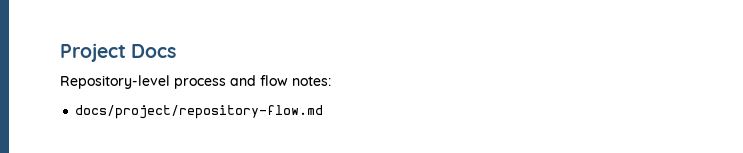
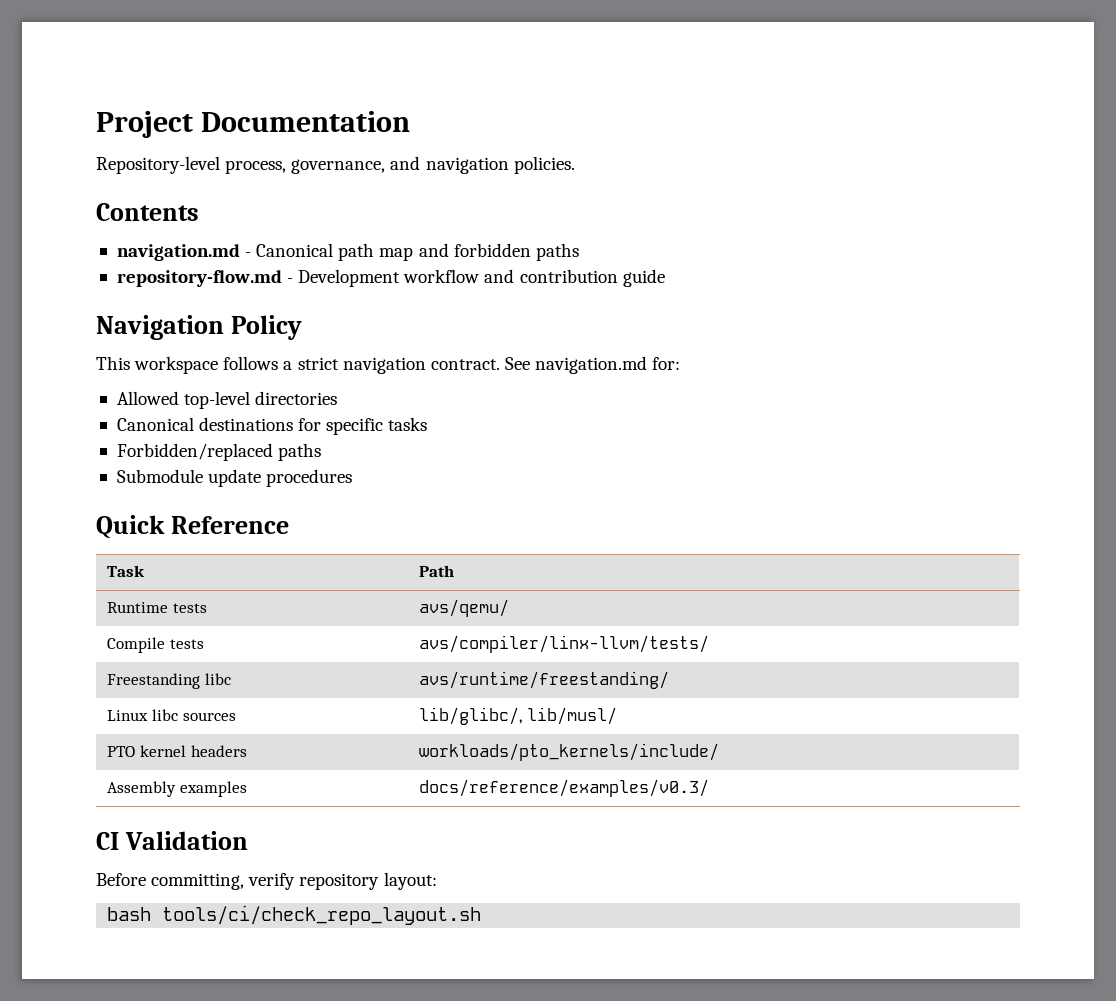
[131,44,177,58] Docs -> [200,111,410,132] Documentation
[174,75,331,89] [75,105,324,119] process and flow notes: // docs/project/repository-flow.md -> [225,156,575,174] [96,203,199,221] [116,243,579,261] [116,269,665,287] [96,315,302,340] [96,356,681,374] [116,391,338,409] [116,417,428,435] [116,443,322,461] [116,469,353,487] [96,515,289,539] [107,565,146,577] [419,565,455,577] [107,602,208,613] [419,599,510,617] [107,637,205,653] [419,635,710,653] [107,673,232,689] [419,671,670,689] [107,709,236,721] [419,707,618,725] [107,745,247,757] [419,743,720,761] [107,781,248,797] [419,779,710,797] [96,831,248,850] [96,872,437,890] [107,905,482,925] process, governance, and navigation policies. // Contents // navigation.md - Canonical path map and forbidden paths // repository-flow.md - Development workflow and contribution guide // Navigation Policy // This workspace follows a strict navigation contract. See navigation.md for: // Allowed top-level directories // Canonical destinations for specific tasks // Forbidden/replaced paths // Submodule update procedures // Quick Reference // Task | Path // Runtime tests | avs/qemu/ // Compile tests | avs/compiler/linx-llvm/tests/ // Freestanding libc | avs/runtime/freestanding/ // Linux libc sources | lib/glibc/, lib/musl/ // PTO kernel headers | workloads/pto_kernels/include/ // Assembly examples | docs/reference/examples/v0.3/ // CI Validation // Before committing, verify repository layout: // bash tools/ci/check_repo_layout.sh

